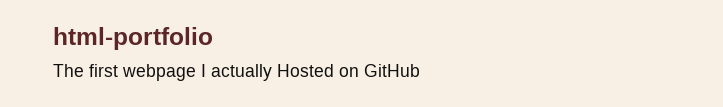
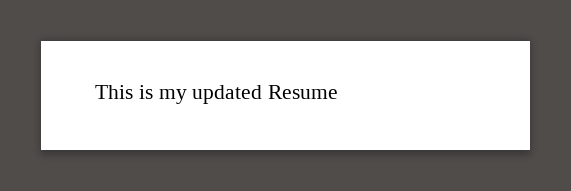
[53,27,213,50] [53,64,420,81] html-portfolio // The first webpage I actually Hosted on GitHub -> [95,85,339,104] This is my updated Resume

